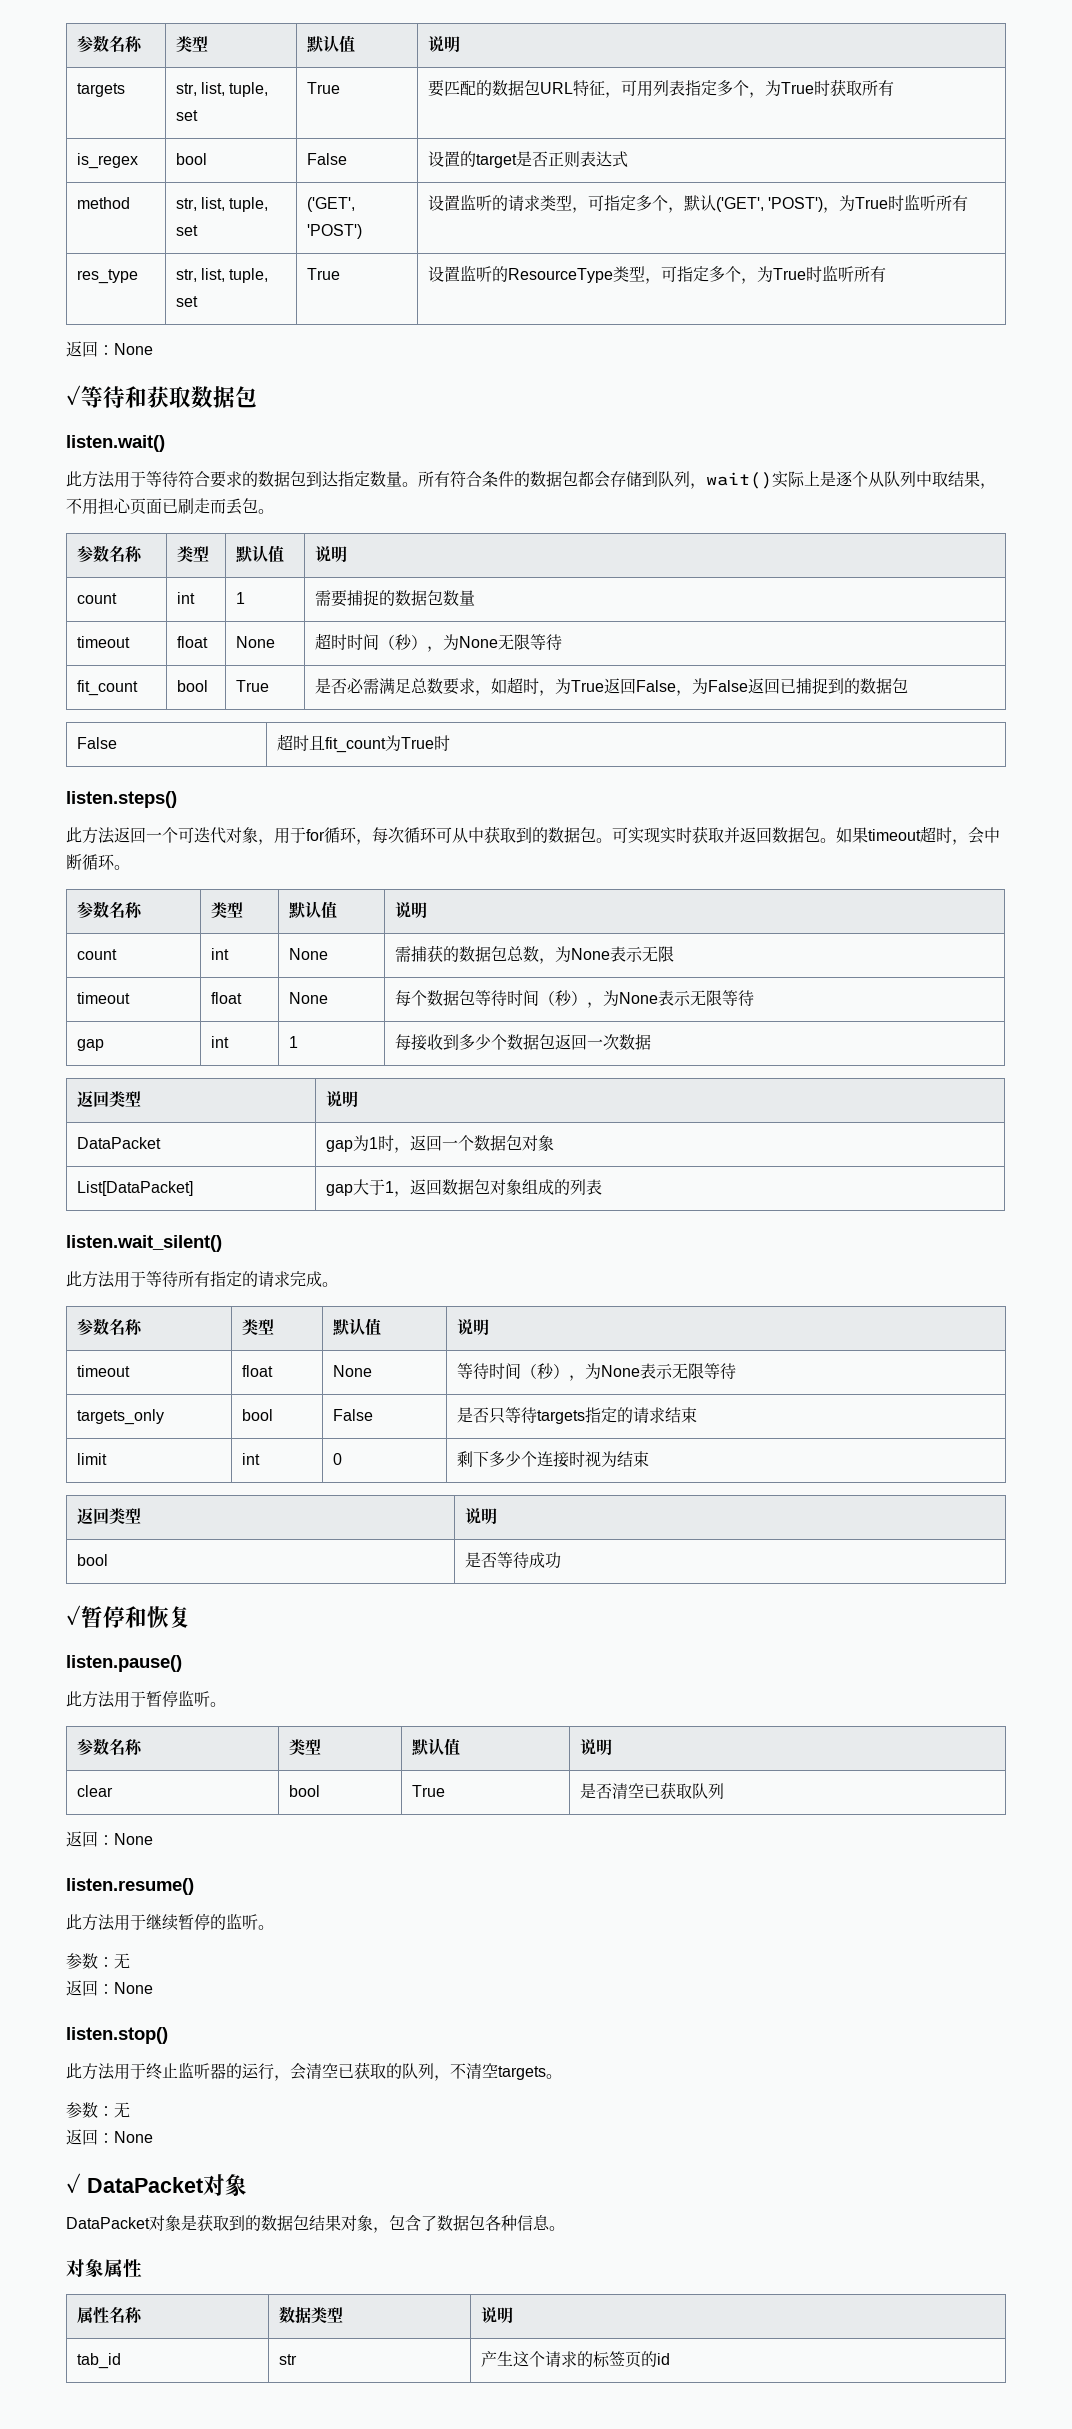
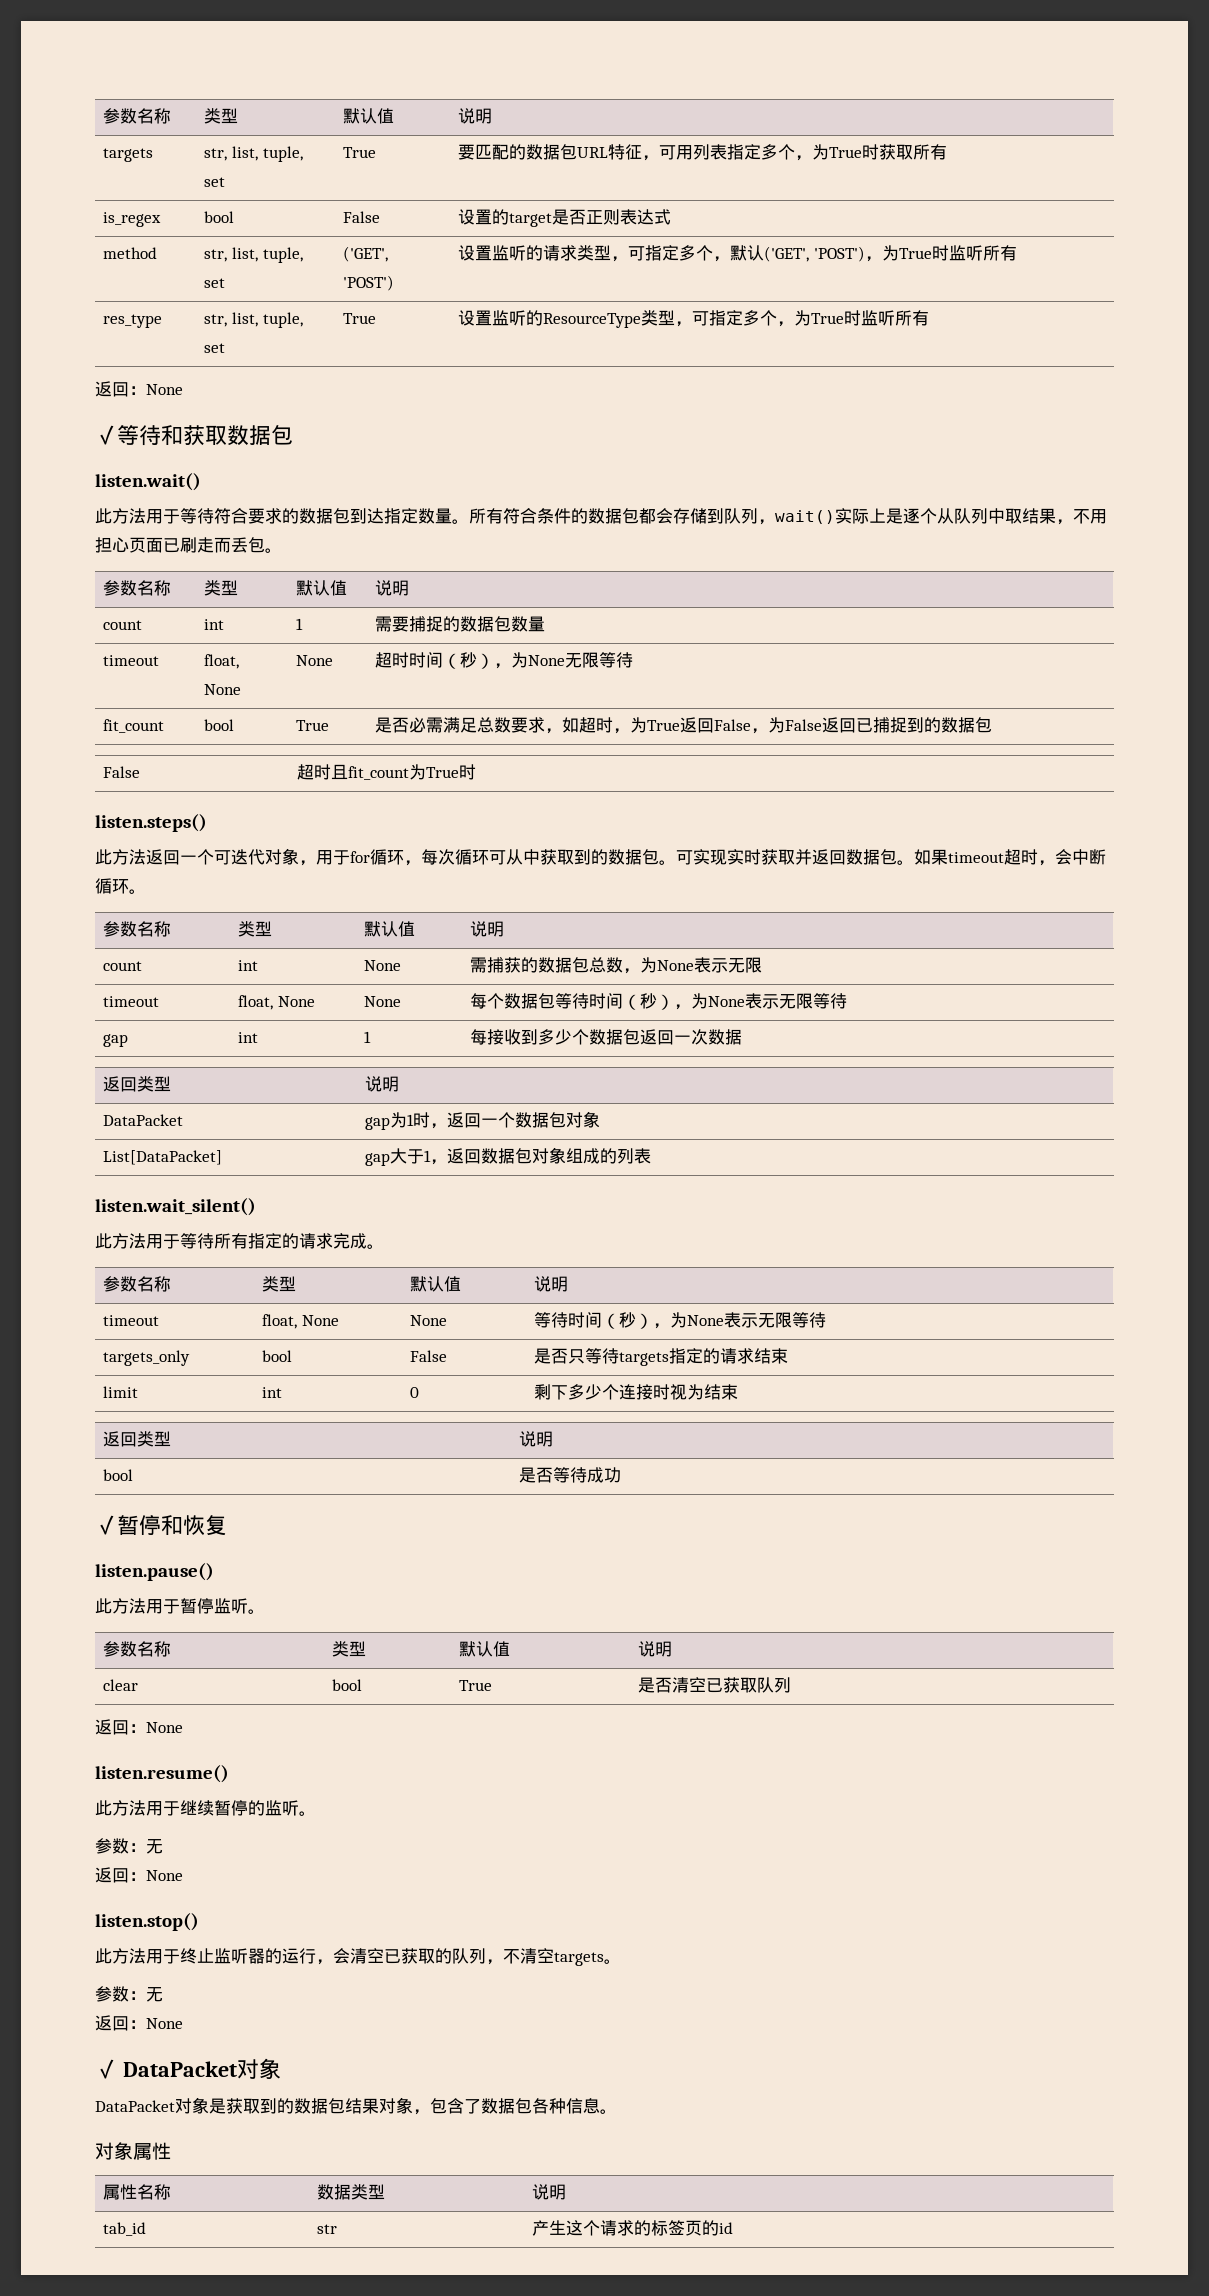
[176,636,208,648] float -> [204,654,240,669] [204,684,242,695] float, None
[210,992,242,1004] float -> [238,995,315,1010] float, None
[241,1365,273,1377] float -> [262,1314,339,1329] float, None

